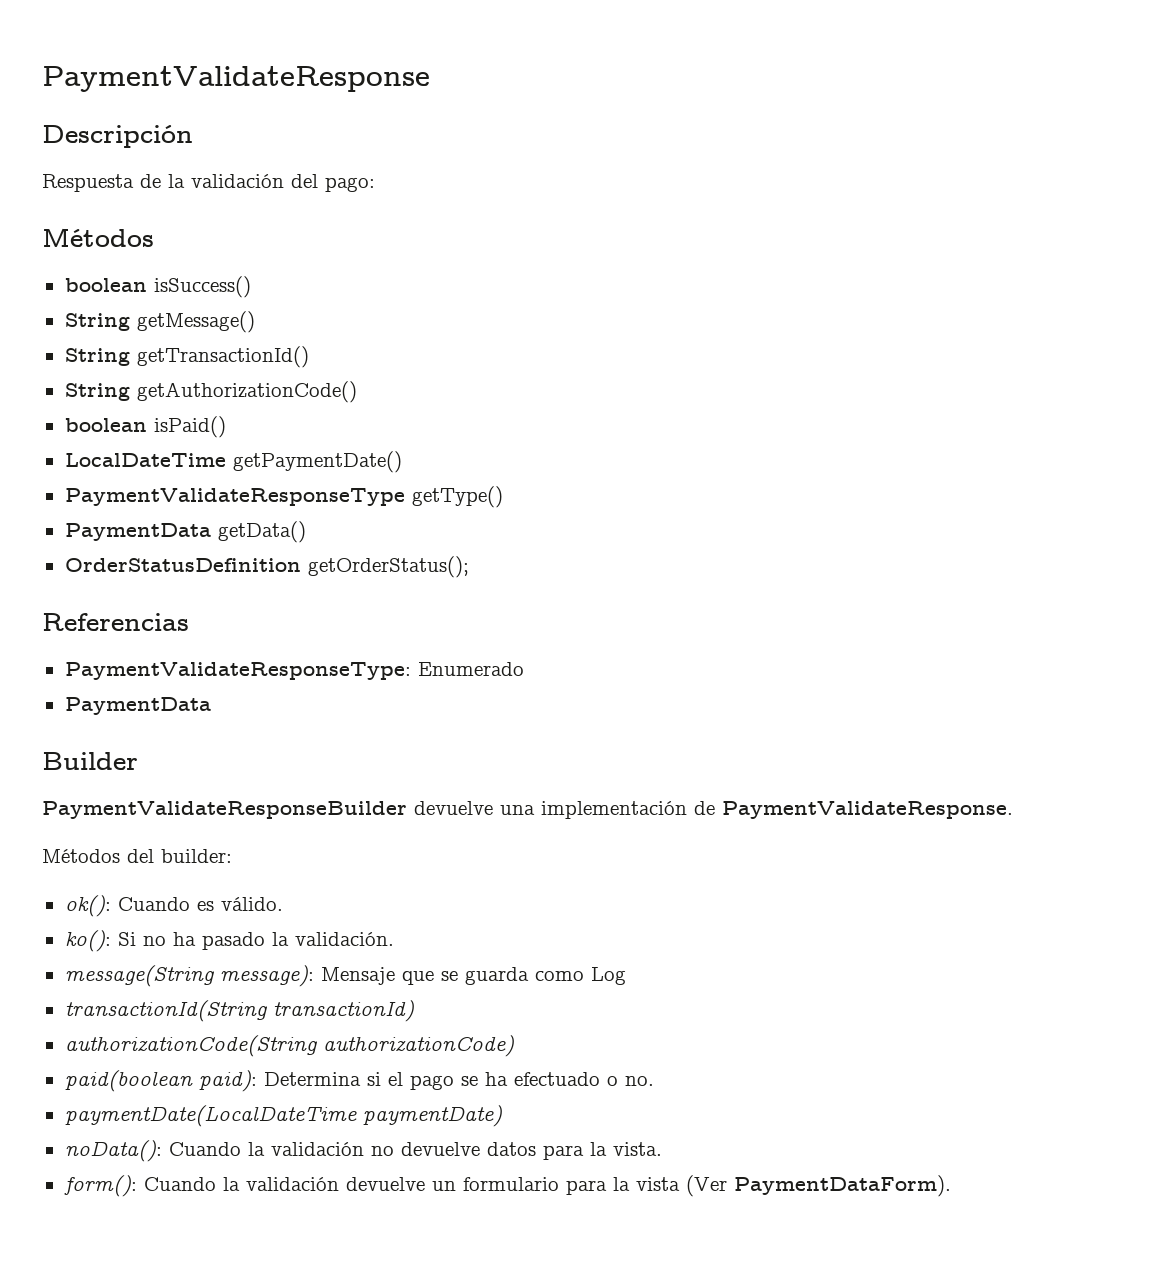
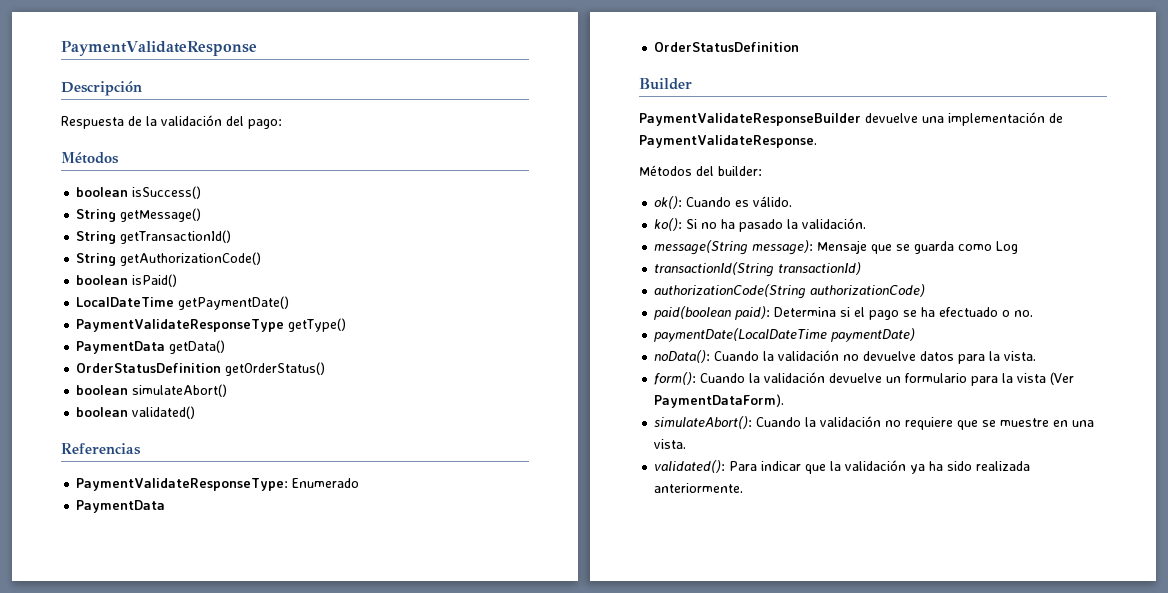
[307,556,469,578] getOrderStatus(); -> [225,362,326,376] [76,384,228,397] [76,406,196,419] getOrderStatus() // boolean simulateAbort() // boolean validated()
(211, 706) none -> [654,42,800,52] // OrderStatusDefinition
(951, 1186) none -> [654,416,1095,430] [654,439,687,449] [654,460,1031,474] [654,483,744,493] // simulateAbort(): Cuando la validación no requiere que se muestre en una vista. // validated(): Para indicar que la validación ya ha sido realizada anteriormente.

